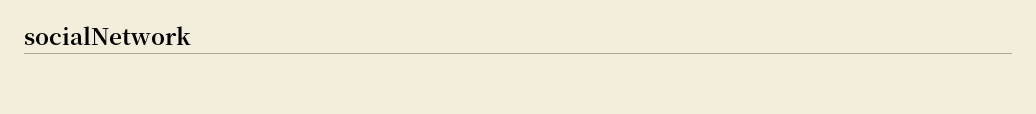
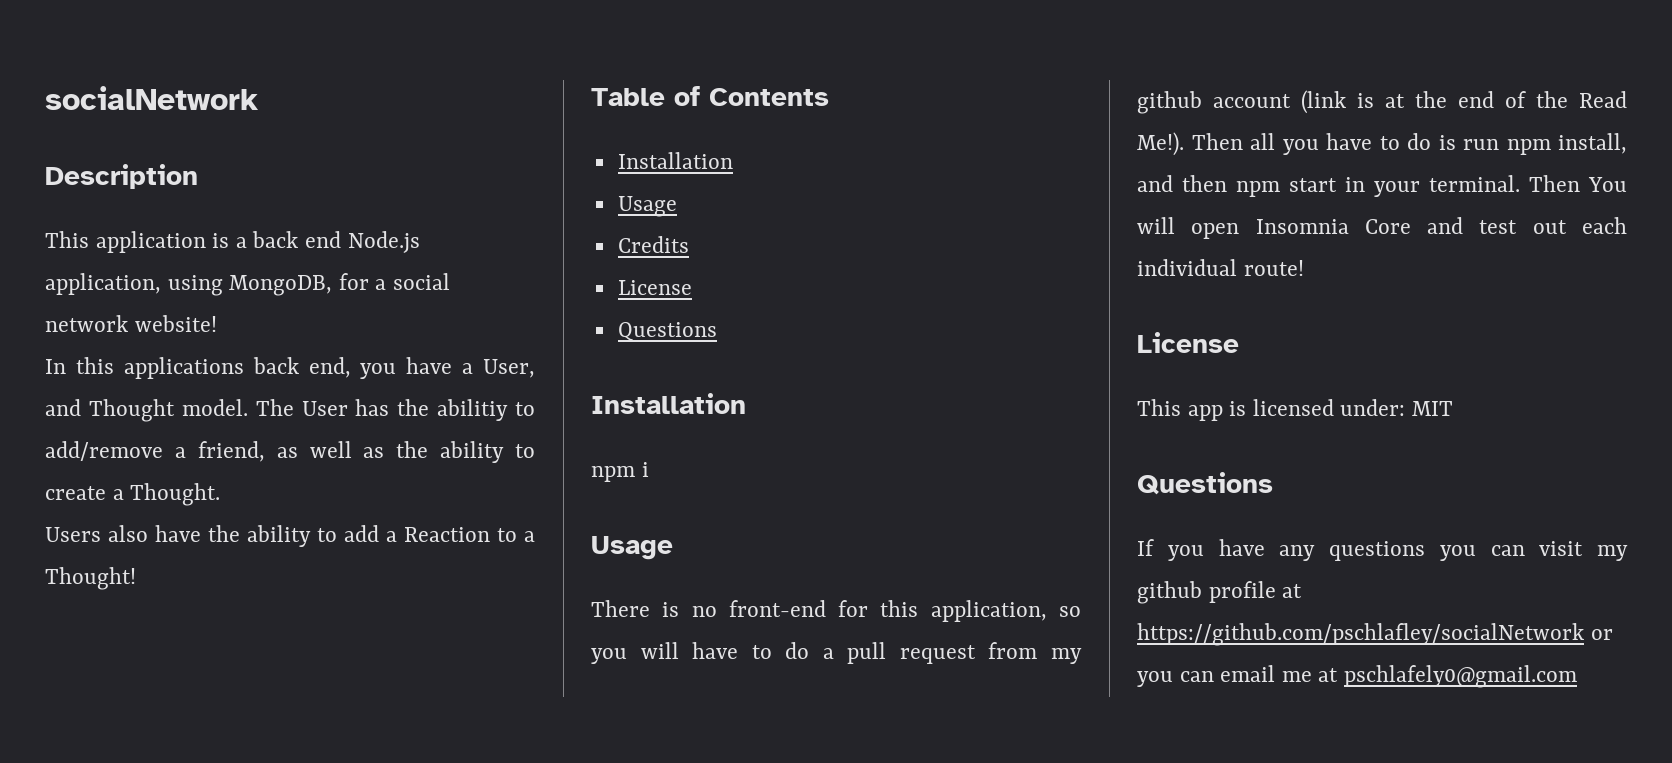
(191, 35) none -> [45,164,198,189] [45,231,420,253] [45,273,451,296] [45,315,217,332] [45,357,535,379] [45,399,535,422] [45,441,535,463] [45,483,221,506] [45,525,535,547] [45,567,136,590] [591,86,829,106] [617,152,733,169] [617,196,677,217] [617,236,689,253] [617,280,692,295] [617,322,717,341] [591,393,746,414] [591,462,649,482] [591,536,673,560] [591,600,1081,622] [591,642,1082,664] [1137,90,1627,114] [1137,132,1627,156] [1137,175,1627,197] [1137,217,1627,239] [1137,259,1304,276] [1137,332,1239,353] [1137,399,1454,421] [1137,472,1273,495] [1137,539,1628,561] [1137,581,1303,604] [1137,623,1613,646] [1137,665,1578,688] // Description // This application is a back end Node.js application, using MongoDB, for a social network website! // In this applications back end, you have a User, and Thought model. The User has the abilitiy to add/remove a friend, as well as the ability to create a Thought. // Users also have the ability to add a Reaction to a Thought! // Table of Contents // Installation // Usage // Credits // License // Questions // Installation // npm i // Usage // There is no front-end for this application, so you will have to do a pull request from my github account (link is at the end of the Read Me!). Then all you have to do is run npm install, and then npm start in your terminal. Then You will open Insomnia Core and test out each individual route! // License // This app is licensed under: MIT // Questions // If you have any questions you can visit my github profile at https://github.com/pschlafley/socialNetwork or you can email me at pschlafely0@gmail.com

